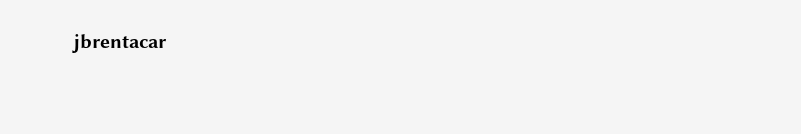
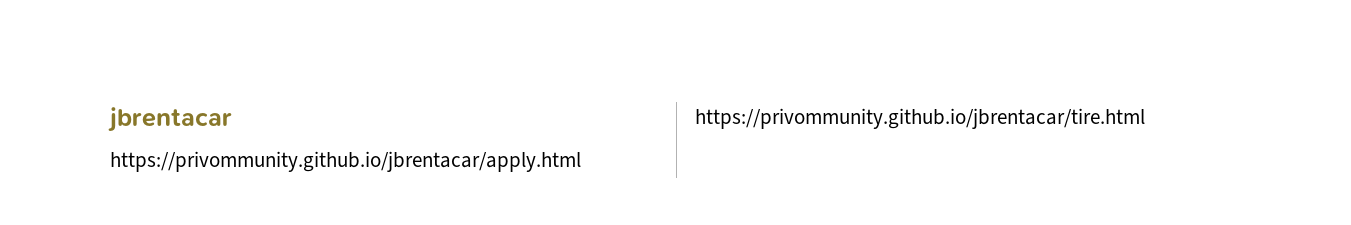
(167, 43) none -> [110,151,581,172] [695,108,1145,129] // https://privommunity.github.io/jbrentacar/apply.html https://privommunity.github.io/jbrentacar/tire.html

